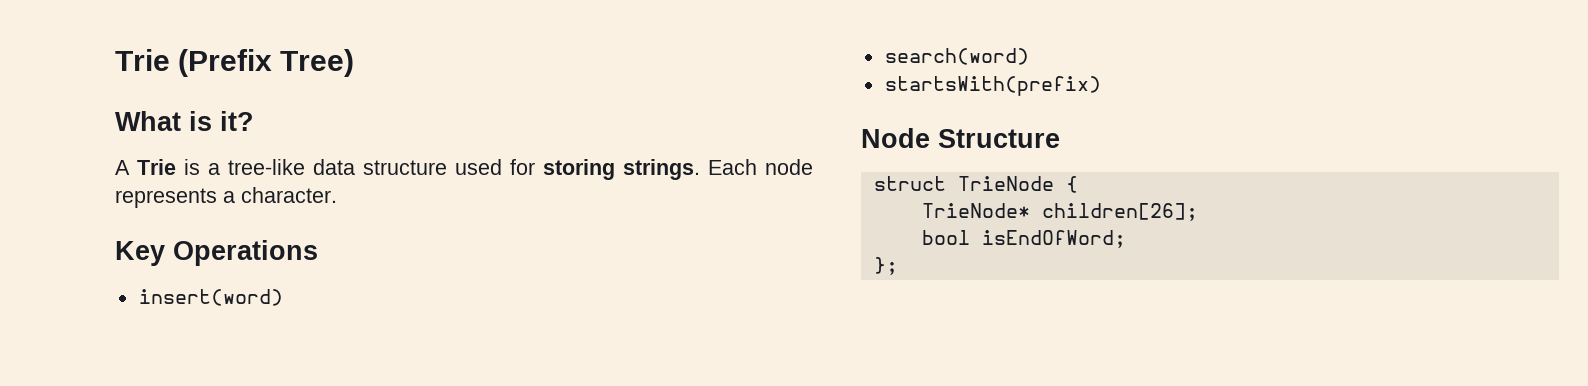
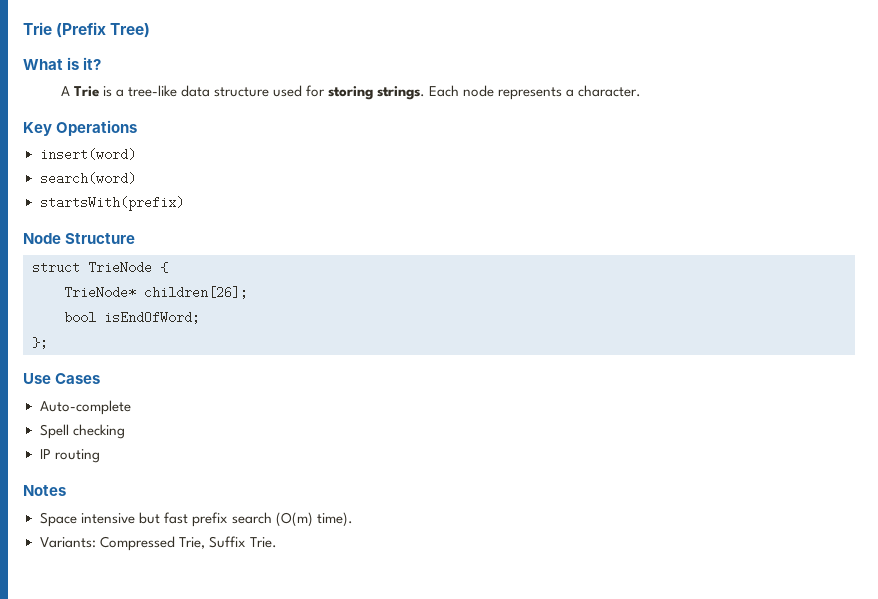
(898, 266) none -> [23,373,101,384] [39,400,131,415] [39,424,125,439] [39,449,100,463] [23,485,66,496] [39,512,353,527] [39,536,277,551] // Use Cases // Auto-complete // Spell checking // IP routing // Notes // Space intensive but fast prefix search (O(m) time). // Variants: Compressed Trie, Suffix Trie.

